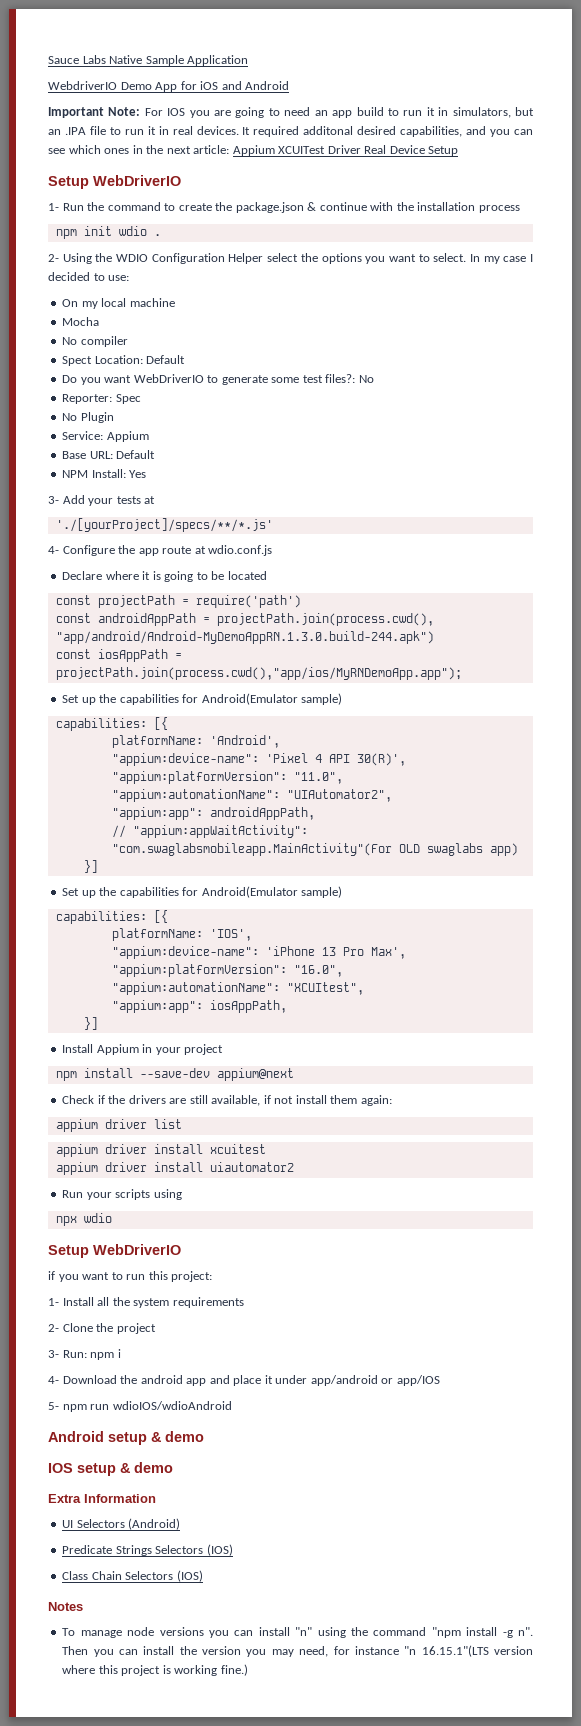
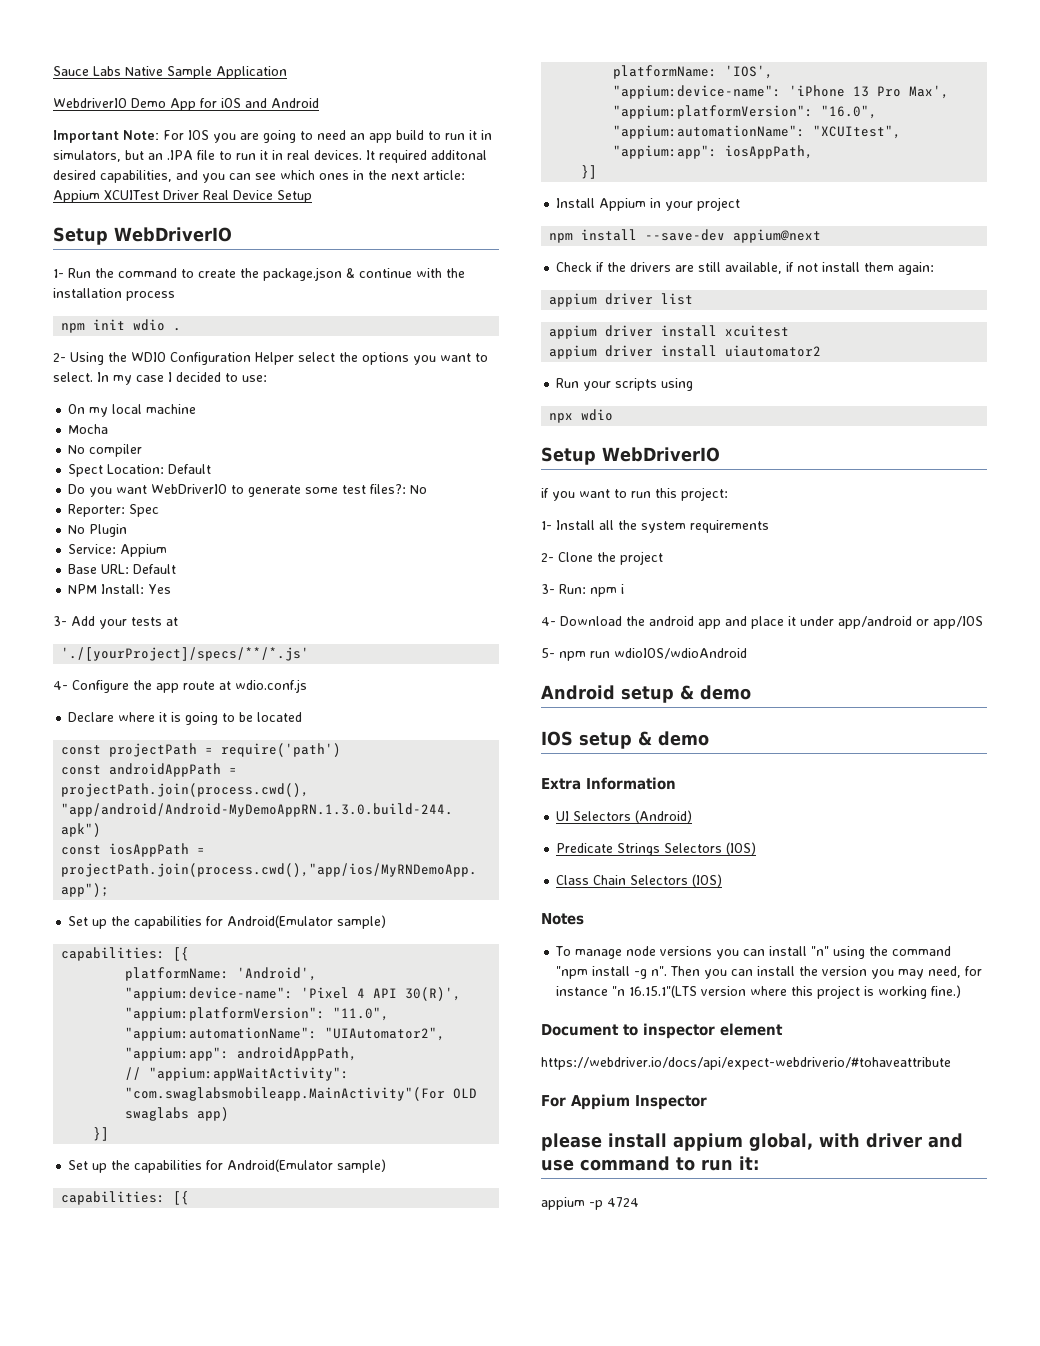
(248, 1670) none -> [541,1023,783,1039] [541,1057,951,1070] [541,1094,707,1110] [541,1133,963,1151] [541,1156,759,1171] [541,1197,639,1210] // Document to inspector element // https://webdriver.io/docs/api/expect-webdriverio/#tohaveattribute // For Appium Inspector // please install appium global, with driver and use command to run it: // appium -p 4724

